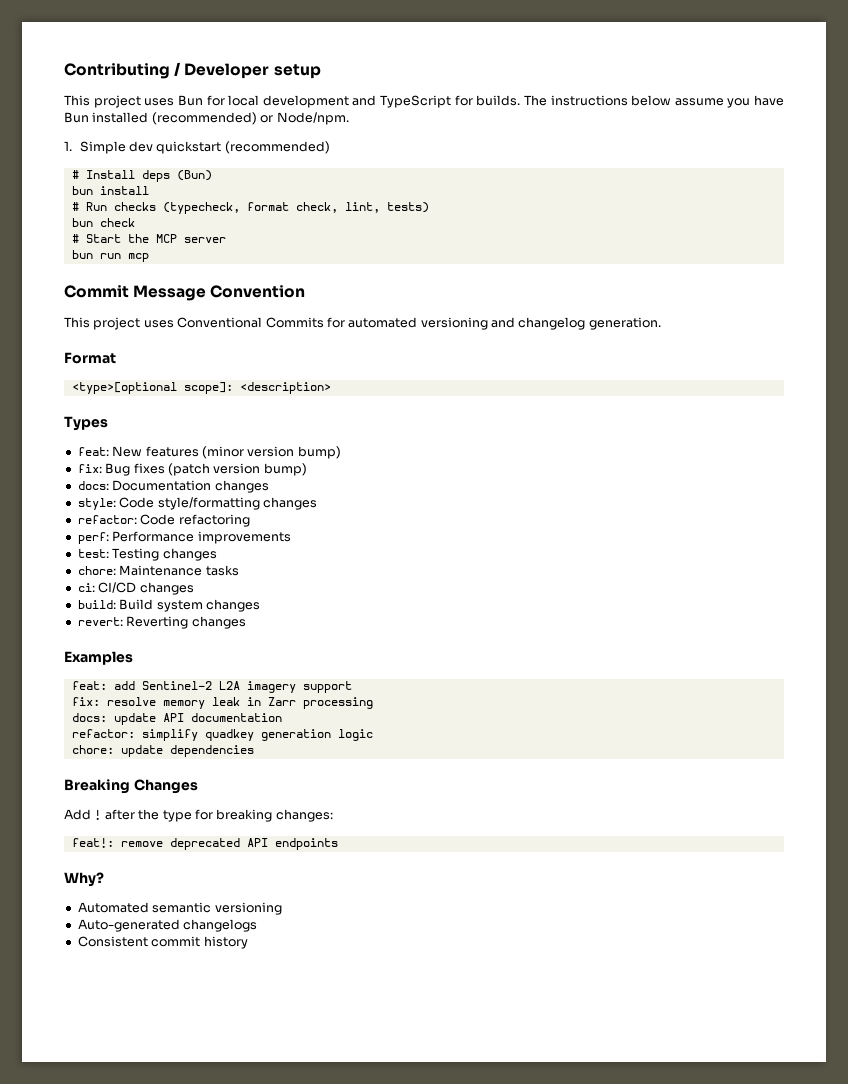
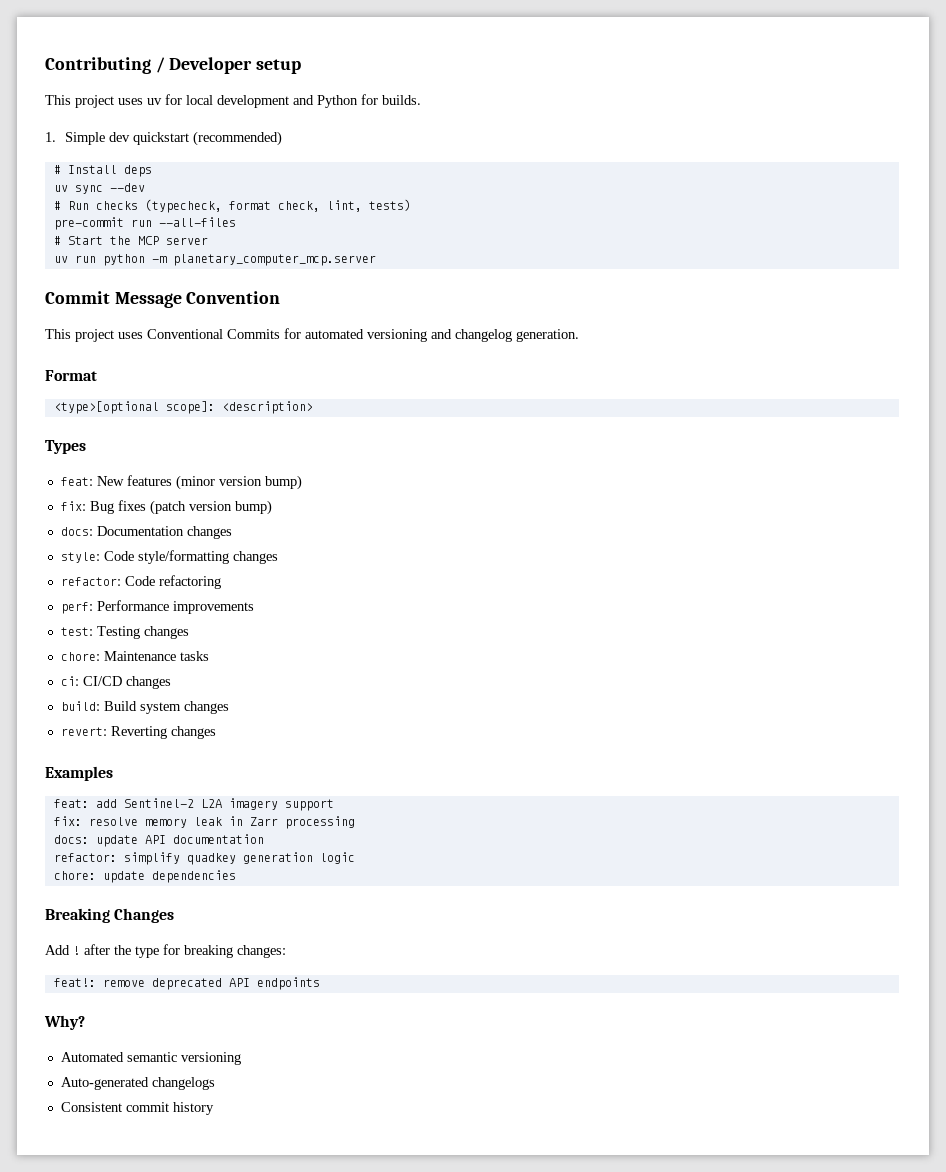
[177,95,203,106] Bun -> [147,98,162,105] uv
[380,95,451,108] TypeScript -> [317,95,358,108] Python
[523,95,784,108] [64,112,349,125] The instructions below assume you have Bun installed (recommended) or Node/npm. -> (421, 100) none
[176,170,212,181] [71,186,149,195] (Bun) // bun install -> [53,183,145,194] // uv sync --dev
[71,218,135,227] bun check -> [53,217,236,230] pre-commit run --all-files
[71,250,149,262] bun run mcp -> [53,254,376,266] uv run python -m planetary_computer_mcp.server

